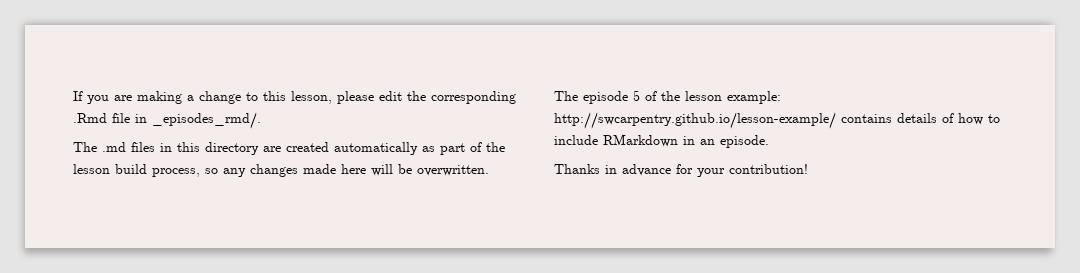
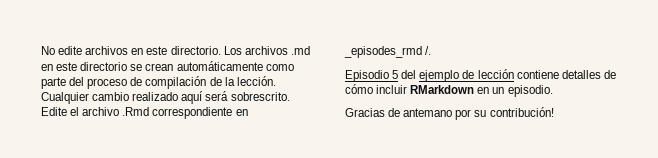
[73,91,516,104] [73,112,261,129] [73,142,505,155] [73,164,489,177] [554,90,781,104] [554,112,1000,129] [554,134,769,148] [554,164,808,177] If you are making a change to this lesson, please edit the corresponding .Rmd file in _episodes_rmd/. // The .md files in this directory are created automatically as part of the lesson build process, so any changes made here will be overwritten. // The episode 5 of the lesson example: http://swcarpentry.github.io/lesson-example/ contains details of how to include RMarkdown in an episode. // Thanks in advance for your contribution! -> [41,46,310,55] [41,61,294,71] [41,76,276,89] [41,91,290,104] [41,107,248,119] [344,46,432,58] [345,69,616,82] [345,84,553,97] [345,107,554,120] No edite archivos en este directorio. Los archivos .md en este directorio se crean automáticamente como parte del proceso de compilación de la lección. Cualquier cambio realizado aquí será sobrescrito. Edite el archivo .Rmd correspondiente en _episodes_rmd /. // Episodio 5 del ejemplo de lección contiene detalles de cómo incluir RMarkdown en un episodio. // Gracias de antemano por su contribución!

